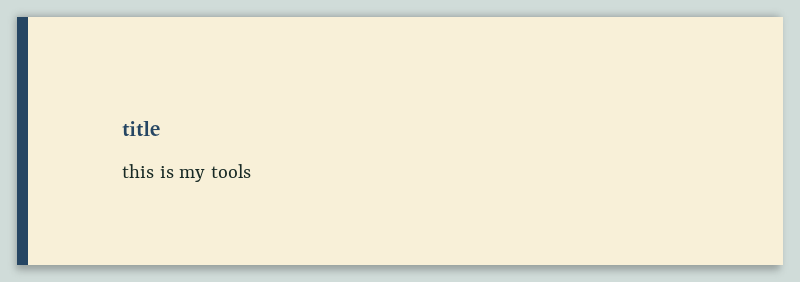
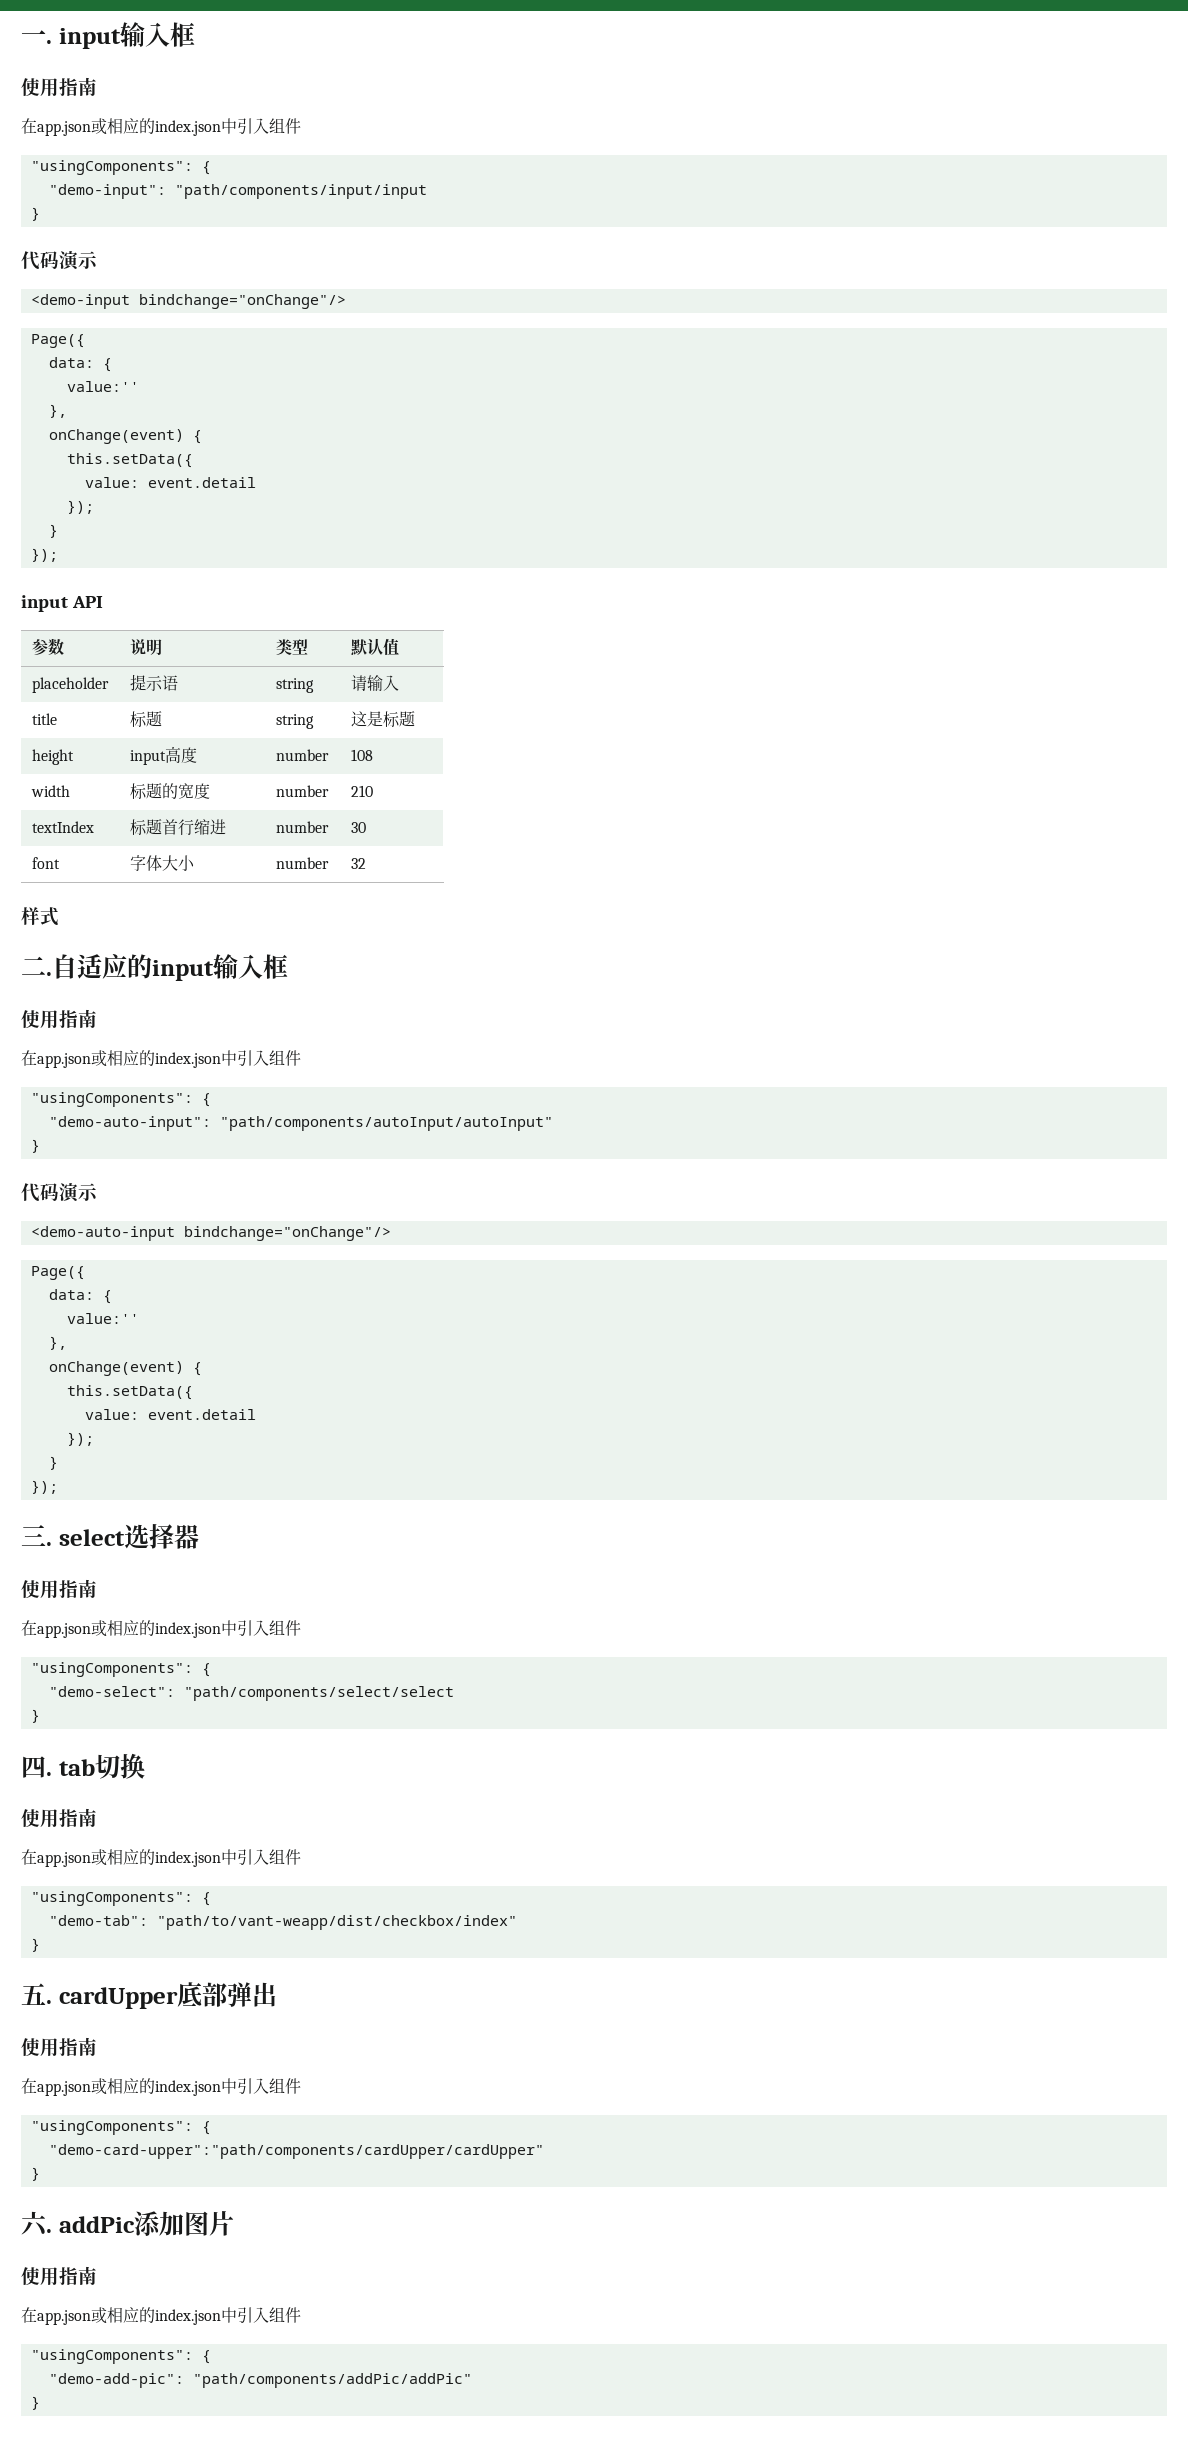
[122,121,161,137] [122,164,252,182] title // this is my tools -> [21,22,195,49] [21,77,97,97] [21,118,301,136] [30,160,211,175] [48,184,427,199] [30,207,40,221] [21,251,98,271] [30,294,346,309] [30,334,85,348] [48,357,112,372] [66,381,139,392] [48,404,67,418] [48,429,202,444] [66,453,193,468] [84,477,256,488] [66,500,94,514] [48,524,58,538] [30,548,58,562] [21,595,103,612] [31,638,64,656] [129,639,162,655] [275,639,308,656] [350,638,399,656] [31,677,109,693] [129,674,178,691] [275,678,314,693] [350,675,399,691] [31,713,57,725] [129,711,162,728] [275,714,314,729] [350,711,415,728] [31,749,74,765] [129,746,197,765] [275,749,329,761] [350,749,373,761] [30,785,70,797] [129,783,210,800] [275,785,329,797] [350,785,373,797] [31,821,94,833] [129,819,226,836] [275,821,329,833] [350,822,366,833] [31,857,60,869] [129,855,195,871] [275,857,329,869] [350,858,366,869] [21,907,59,926] [21,954,288,981] [21,1009,97,1029] [21,1050,301,1068] [30,1092,211,1107] [48,1116,553,1131] [30,1139,40,1153] [21,1183,98,1203] [30,1226,391,1241] [30,1266,85,1280] [48,1289,112,1304] [66,1313,139,1324] [48,1336,67,1350] [48,1361,202,1376] [66,1385,193,1400] [84,1409,256,1420] [66,1432,94,1446] [48,1456,58,1470] [30,1480,58,1494] [21,1524,199,1549] [21,1579,97,1599] [21,1620,301,1638] [30,1662,211,1677] [48,1686,454,1701] [30,1709,40,1723] [21,1753,145,1779] [21,1808,97,1828] [21,1849,301,1867] [30,1891,211,1906] [48,1915,517,1930] [30,1938,40,1952] [21,1982,277,2009] [21,2037,97,2057] [21,2078,301,2096] [30,2120,211,2135] [48,2144,544,2159] [30,2167,40,2181] [21,2211,234,2237] [21,2266,97,2286] [21,2307,301,2325] [30,2349,211,2364] [48,2373,472,2388] [30,2396,40,2410] 一. input输入框 // 使用指南 // 在app.json或相应的index.json中引入组件 // "usingComponents": { // "demo-input": "path/components/input/input // } // 代码演示 // <demo-input bindchange="onChange"/> // Page({ // data: { // value:'' // }, // onChange(event) { // this.setData({ // value: event.detail // }); // } // }); // input API // 参数 | 说明 | 类型 | 默认值 // placeholder | 提示语 | string | 请输入 // title | 标题 | string | 这是标题 // height | input高度 | number | 108 // width | 标题的宽度 | number | 210 // textIndex | 标题首行缩进 | number | 30 // font | 字体大小 | number | 32 // 样式 // 二.自适应的input输入框 // 使用指南 // 在app.json或相应的index.json中引入组件 // "usingComponents": { // "demo-auto-input": "path/components/autoInput/autoInput" // } // 代码演示 // <demo-auto-input bindchange="onChange"/> // Page({ // data: { // value:'' // }, // onChange(event) { // this.setData({ // value: event.detail // }); // } // }); // 三. select选择器 // 使用指南 // 在app.json或相应的index.json中引入组件 // "usingComponents": { // "demo-select": "path/components/select/select // } // 四. tab切换 // 使用指南 // 在app.json或相应的index.json中引入组件 // "usingComponents": { // "demo-tab": "path/to/vant-weapp/dist/checkbox/index" // } // 五. cardUpper底部弹出 // 使用指南 // 在app.json或相应的index.json中引入组件 // "usingComponents": { // "demo-card-upper":"path/components/cardUpper/cardUpper" // } // 六. addPic添加图片 // 使用指南 // 在app.json或相应的index.json中引入组件 // "usingComponents": { // "demo-add-pic": "path/components/addPic/addPic" // }

